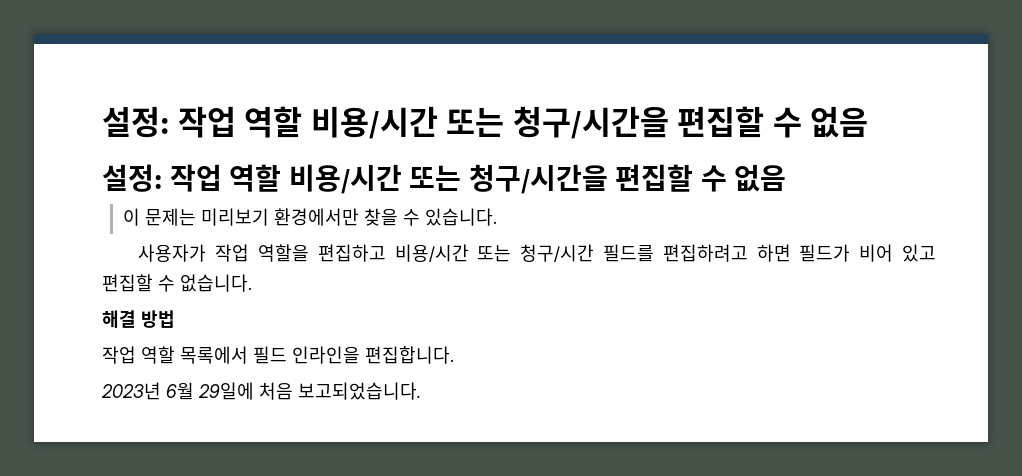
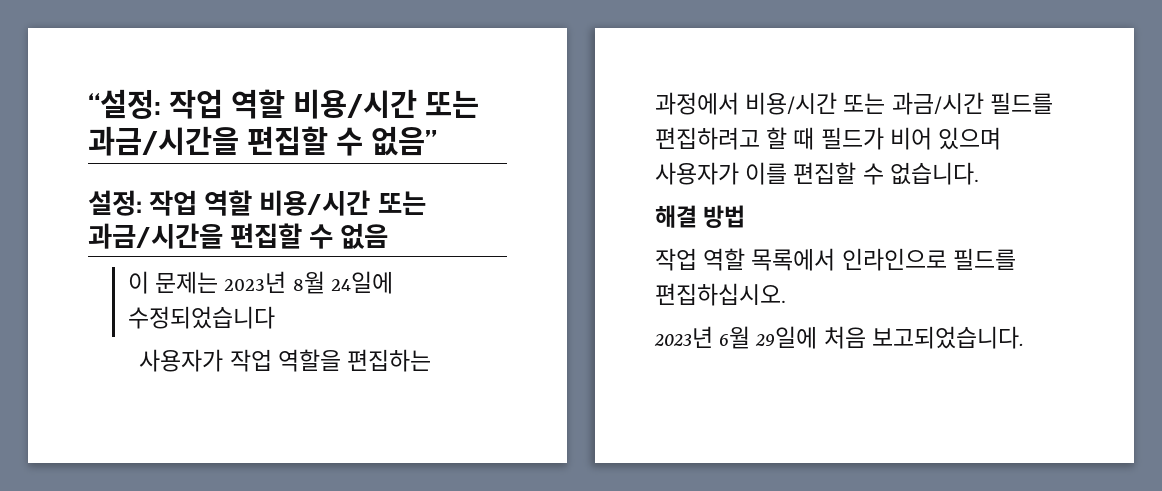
[102,106,869,139] [102,164,608,194] 설정: 작업 역할 비용/시간 또는 청구/시간을 편집할 수 없음 // 설정: 작업 역할 비용/시간 또는 청구/시간을 -> [88,89,479,119] [88,126,437,156] [88,190,426,216] [88,223,223,249] “설정: 작업 역할 비용/시간 또는 과금/시간을 편집할 수 없음” // 설정: 작업 역할 비용/시간 또는 과금/시간을
[200,208,497,226] 미리보기 환경에서만 찾을 수 있습니다. -> [224,271,393,294] [127,306,275,329] 2023년 8월 24일에 수정되었습니다
[317,244,595,262] 편집하고 비용/시간 또는 청구/시간 -> [347,349,432,372] [655,92,984,115] 편집하는 과정에서 비용/시간 또는 과금/시간
[756,244,936,262] 하면 필드가 비어 있고 -> [766,127,1002,150] [655,162,788,185] 할 때 필드가 비어 있으며 사용자가 이를
[253,346,454,364] 필드 인라인을 편집합니다. -> [841,248,1016,271] [655,283,786,306] 인라인으로 필드를 편집하십시오.

